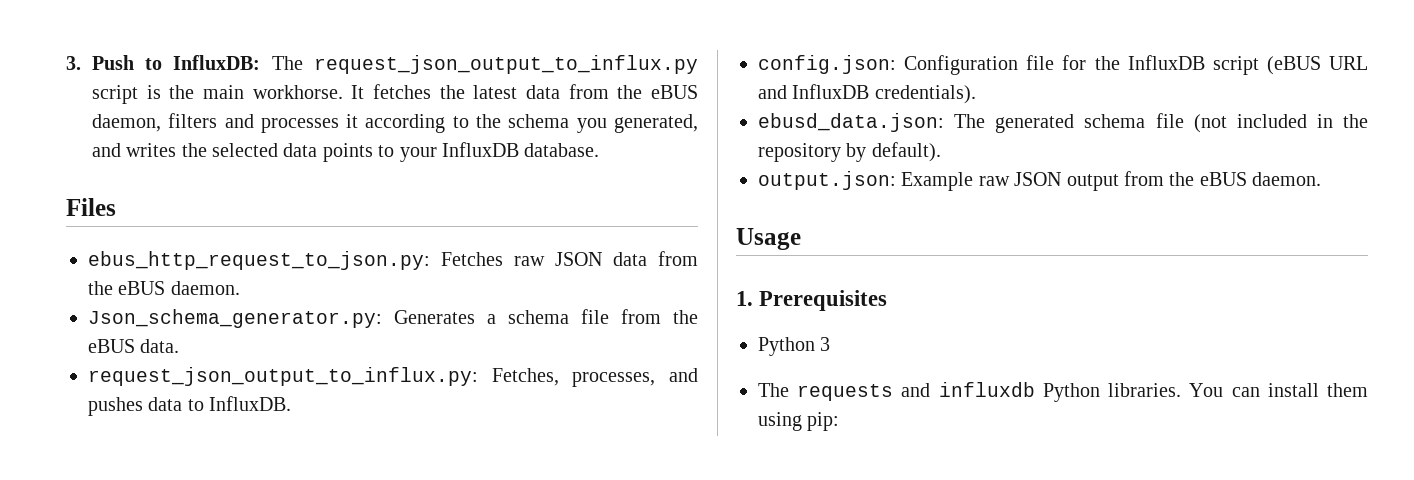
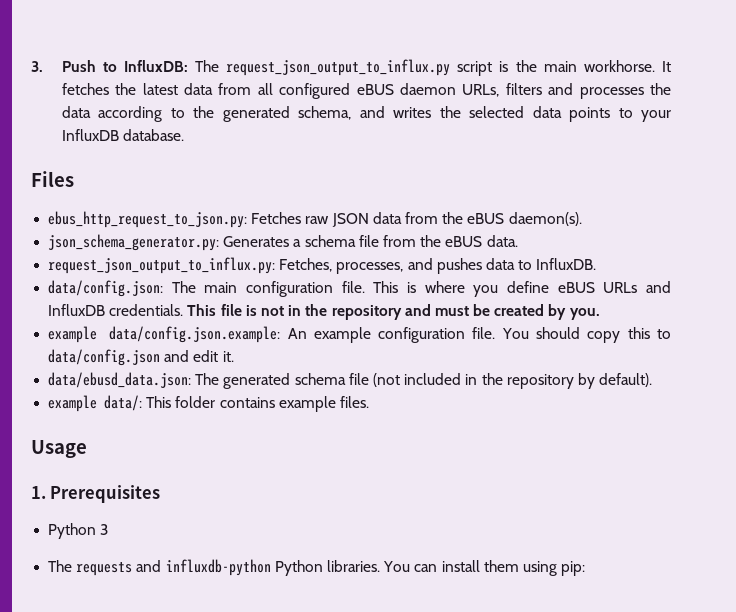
[617,85,698,99] [91,114,161,132] the eBUS daemon, -> [257,83,500,99] all configured eBUS daemon URLs,
[346,114,359,128] it -> [650,83,671,95] [61,106,91,118] the data
[508,114,699,133] schema you generated, -> [222,106,352,122] generated schema,
[170,281,240,295] [88,309,382,328] daemon. // Json_schema_generator.py: -> [508,212,582,226] [48,234,220,251] daemon(s). // json_schema_generator.py:
[758,55,1368,75] [758,84,976,104] [758,113,944,132] config.json: Configuration file for the InfluxDB script (eBUS URL and InfluxDB credentials). // ebusd_data.json: -> [48,280,672,297] [48,304,600,320] [48,326,672,343] [48,349,234,366] [48,372,192,388] data/config.json: The main configuration file. This is where you define eBUS URLs and InfluxDB credentials. This file is not in the repository and must be created by you. // example data/config.json.example: An example configuration file. You should copy this to data/config.json and edit it. // data/ebusd_data.json:
[758,171,1322,191] output.json: Example raw JSON output from the eBUS daemon. -> [48,395,369,412] example data/: This folder contains example files.
[938,382,1035,397] influxdb -> [165,559,271,576] influxdb-python

